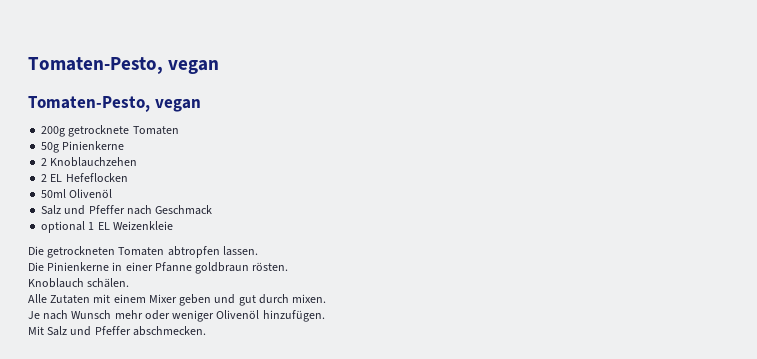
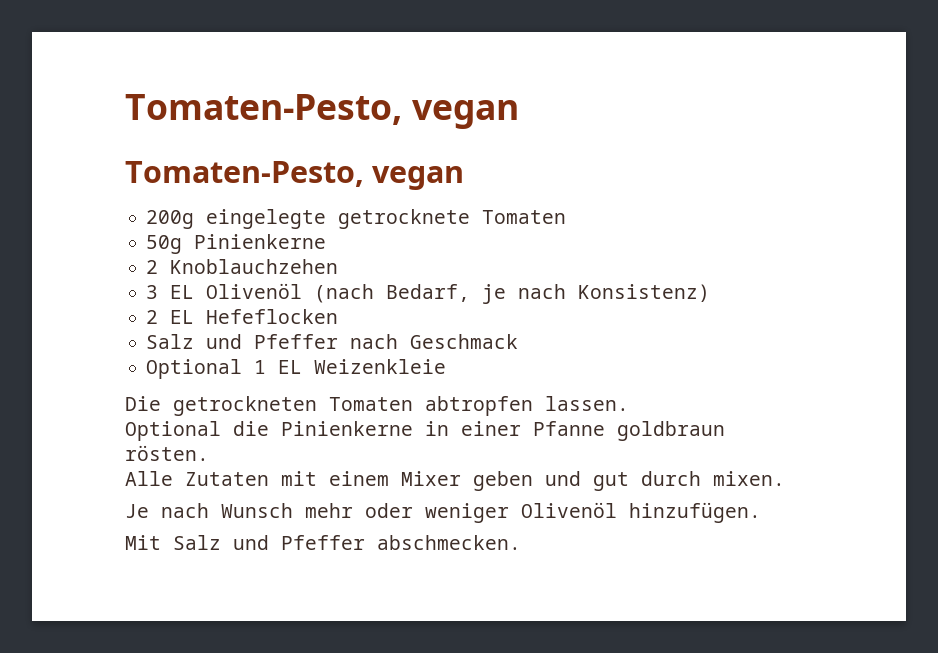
(66, 131) none -> [206,209,327,229] eingelegte
(138, 162) none -> [146,283,711,304] // 3 EL Olivenöl (nach Bedarf, je nach Konsistenz)
[41,189,113,198] // 50ml Olivenöl -> (339, 316) none
[41,221,86,233] optional -> [146,359,243,379] Optional
[28,262,44,271] Die -> [125,421,269,441] Optional die
[28,278,130,288] // Knoblauch schälen. -> (209, 453) none

